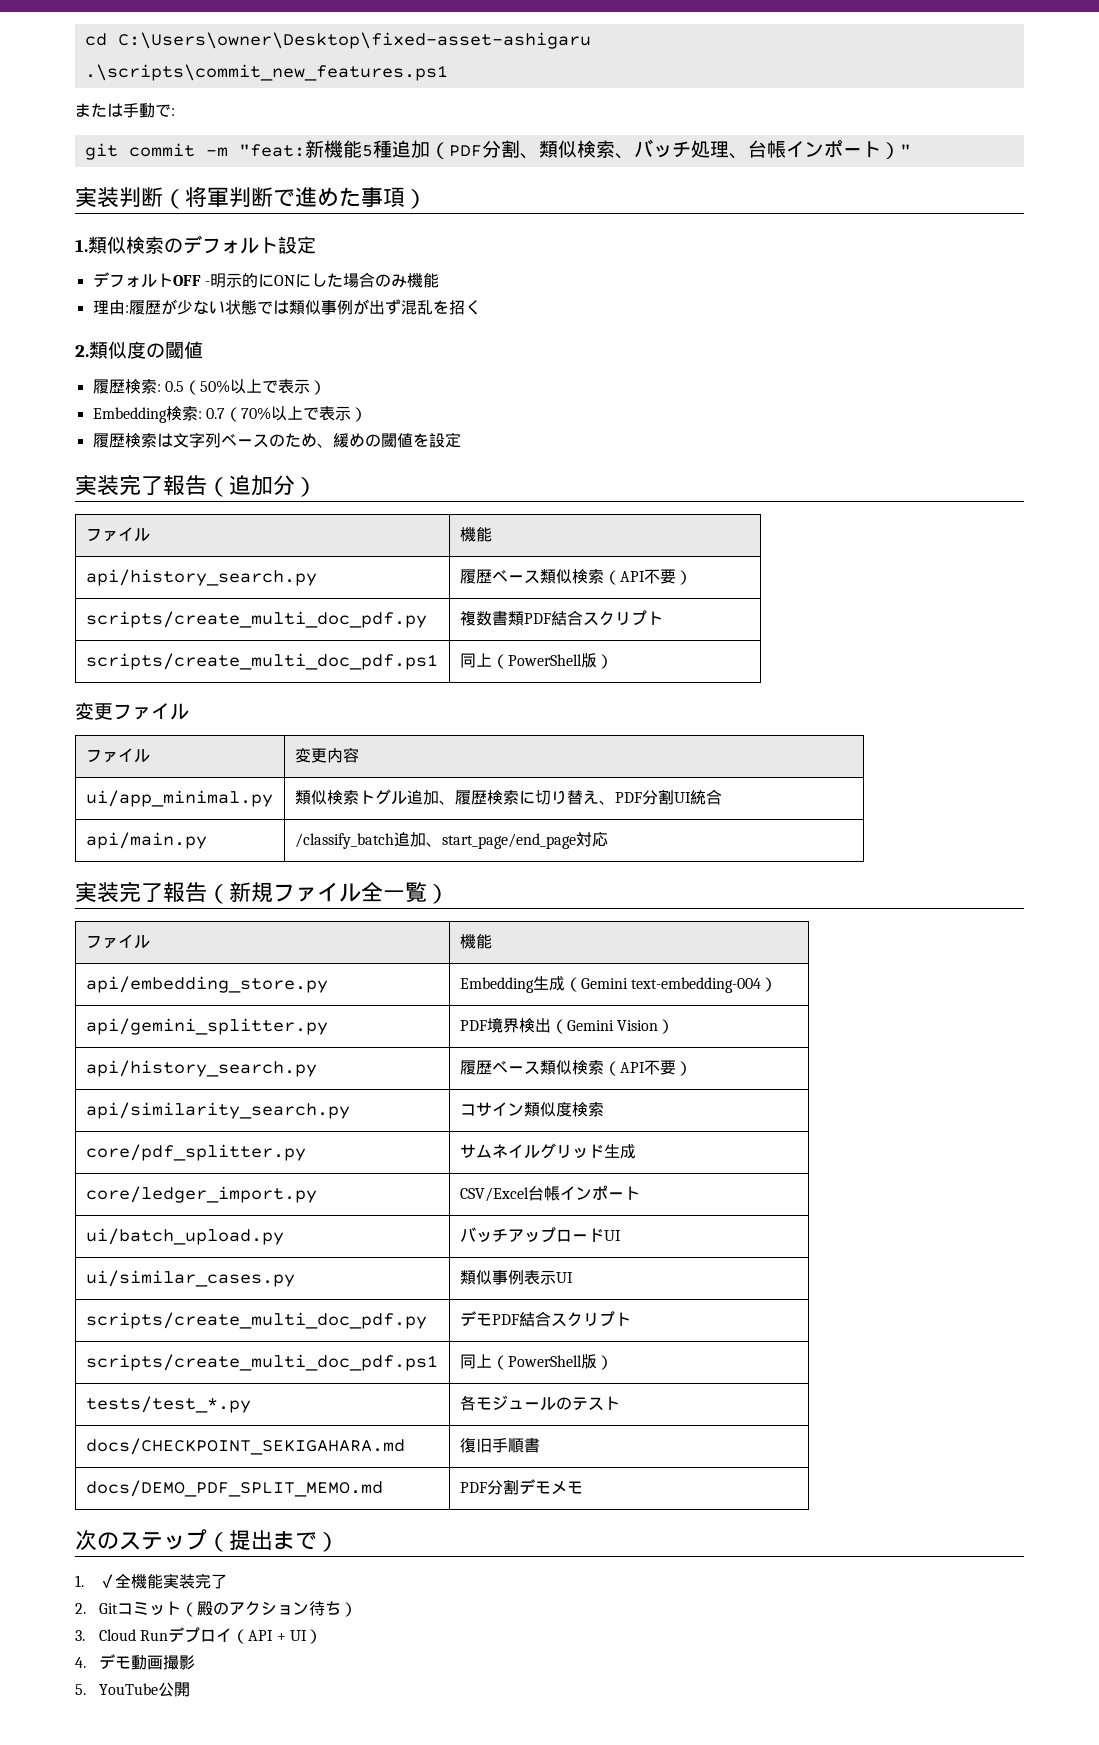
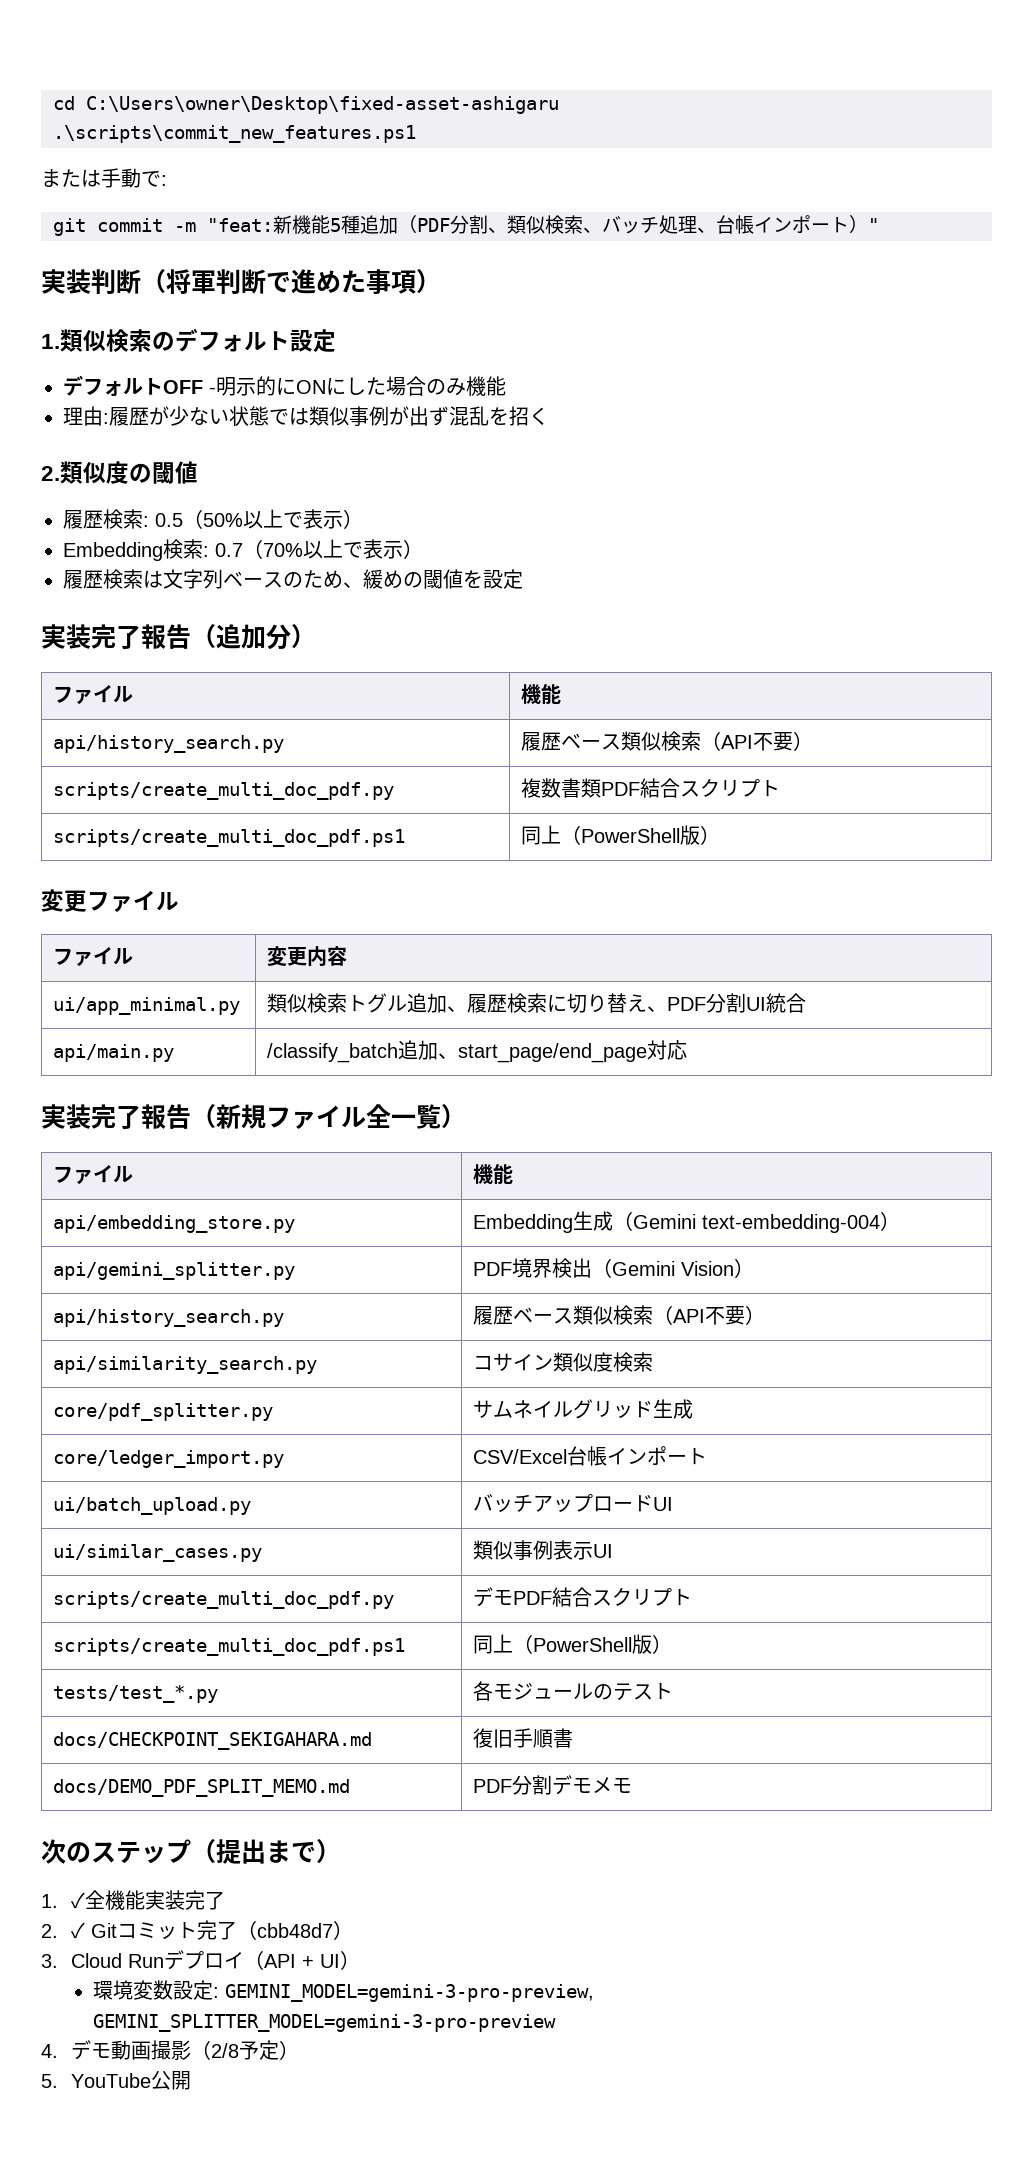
(86, 1608) none -> [70,1922,85,1939] ✓
[180,1601,341,1617] （殿のアクション待ち -> [196,1920,333,1940] 完了（cbb48d7
(322, 1636) none -> [92,1980,594,2002] [92,2014,556,2032] // 環境変数設定: GEMINI_MODEL=gemini-3-pro-preview, GEMINI_SPLITTER_MODEL=gemini-3-pro-preview
(195, 1662) none -> [190,2040,299,2060] （2/8予定）

